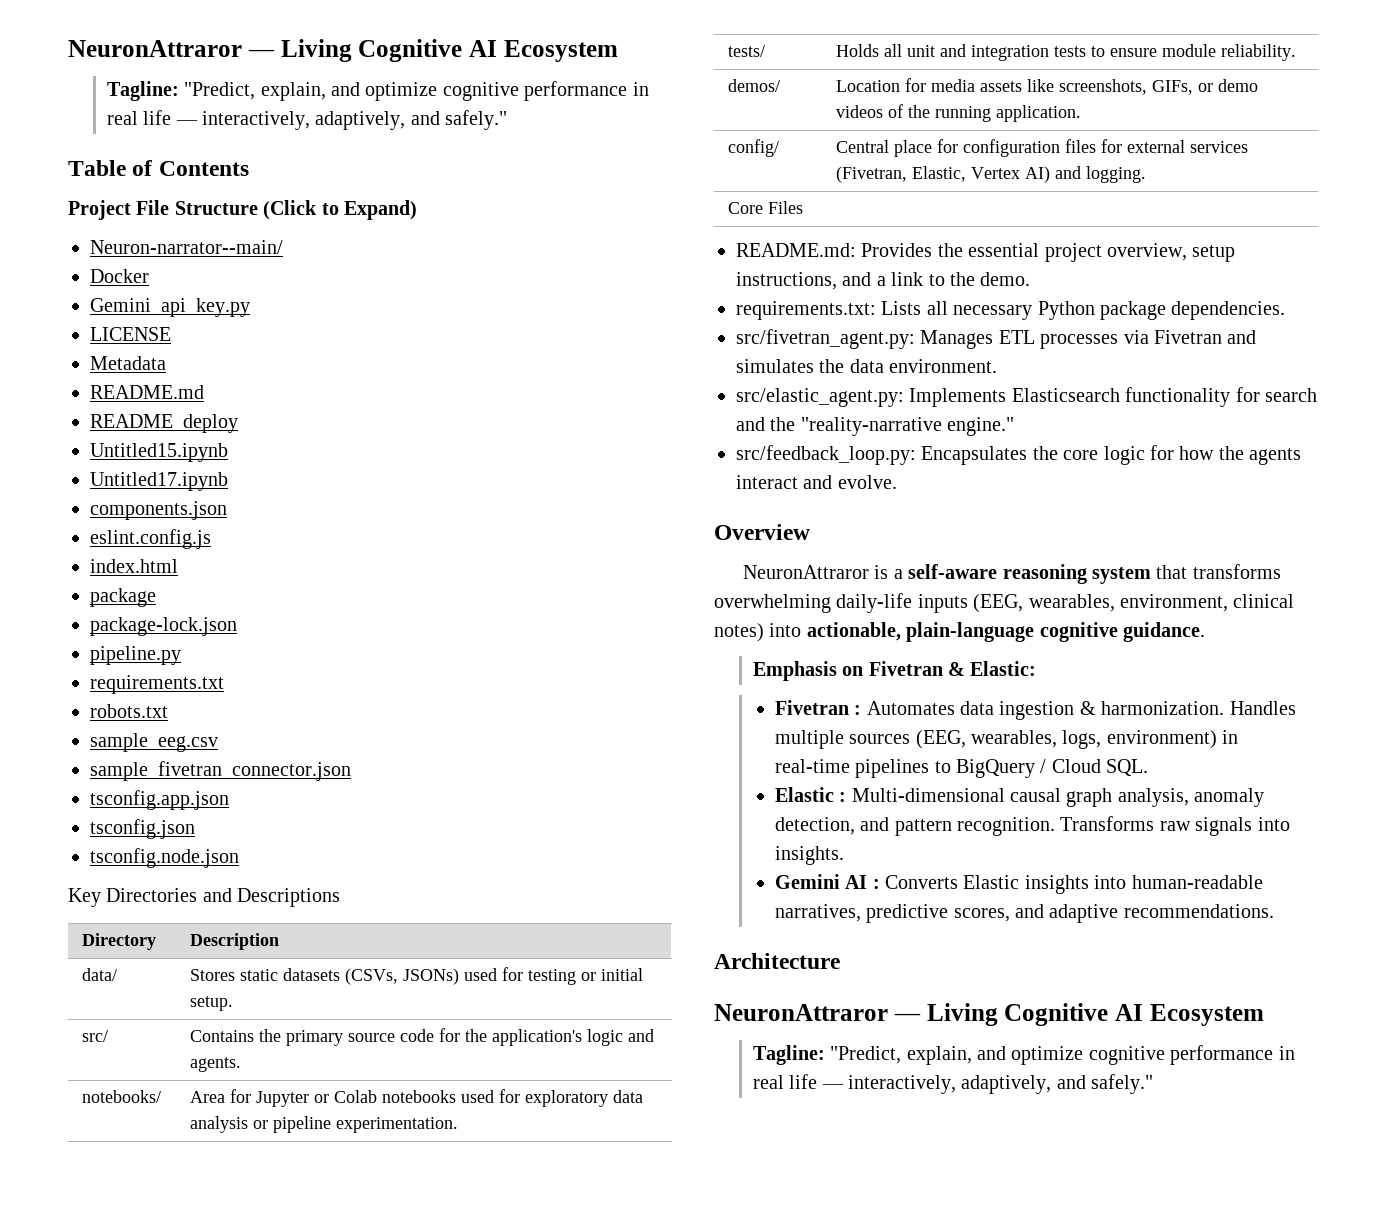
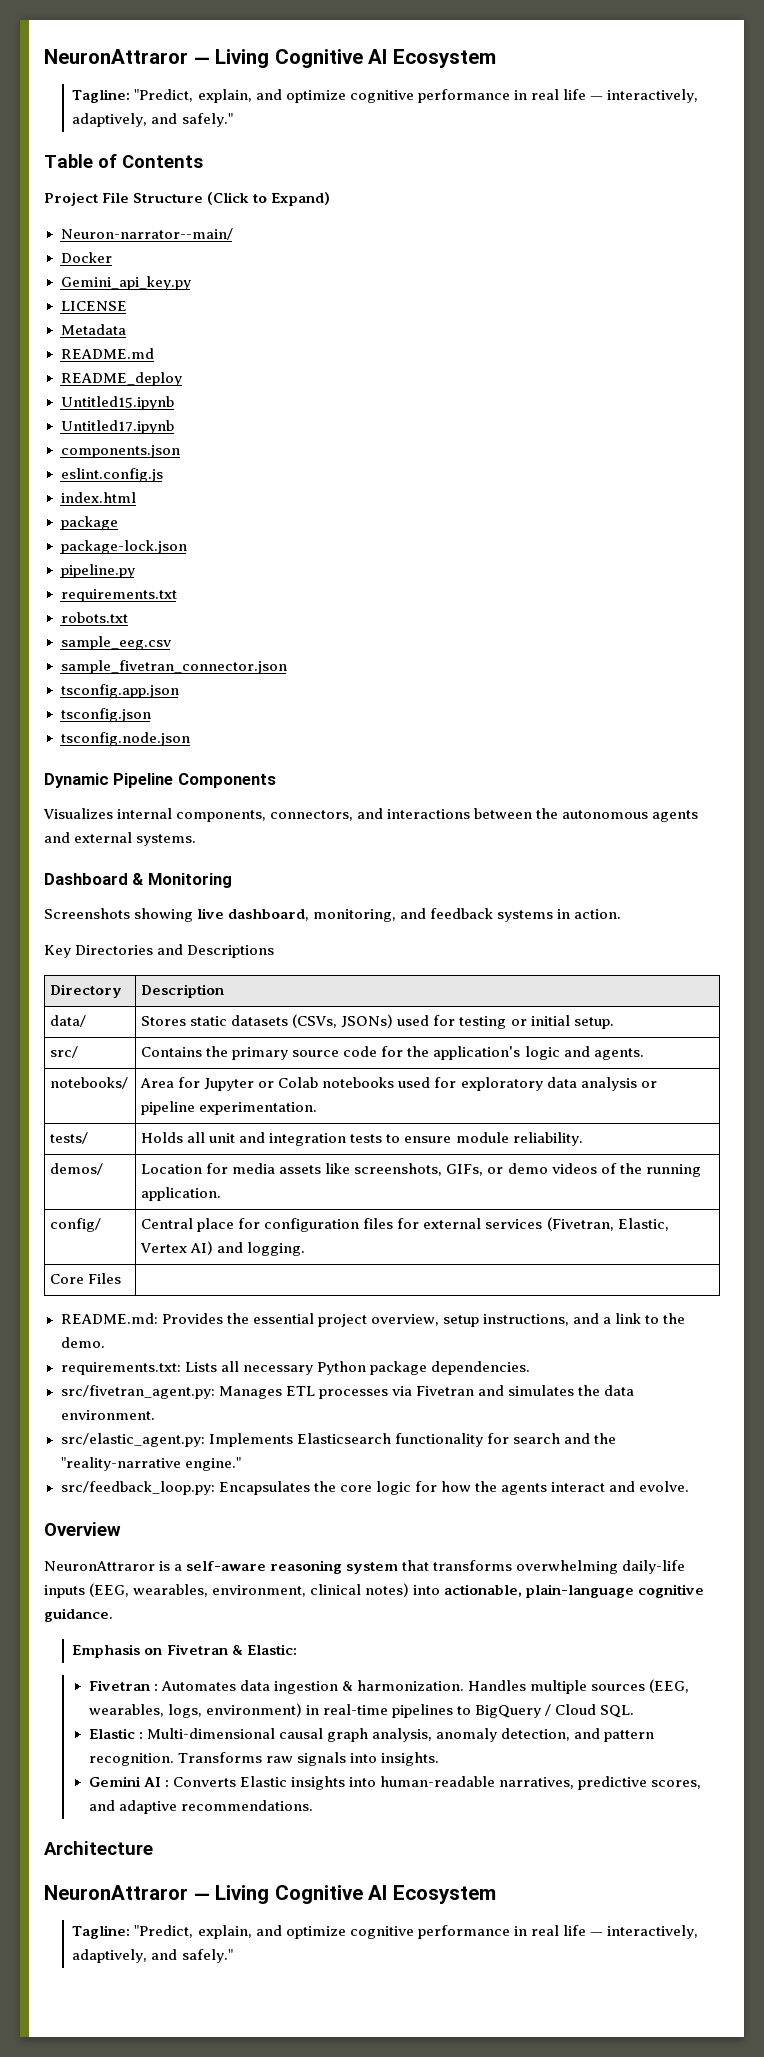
(239, 858) none -> [44,773,276,788] [43,808,699,822] [44,832,197,846] [44,873,232,888] [44,908,622,922] // Dynamic Pipeline Components // Visualizes internal components, connectors, and interactions between the autonomous agents and external systems. // Dashboard & Monitoring // Screenshots showing live dashboard, monitoring, and feedback systems in action.

